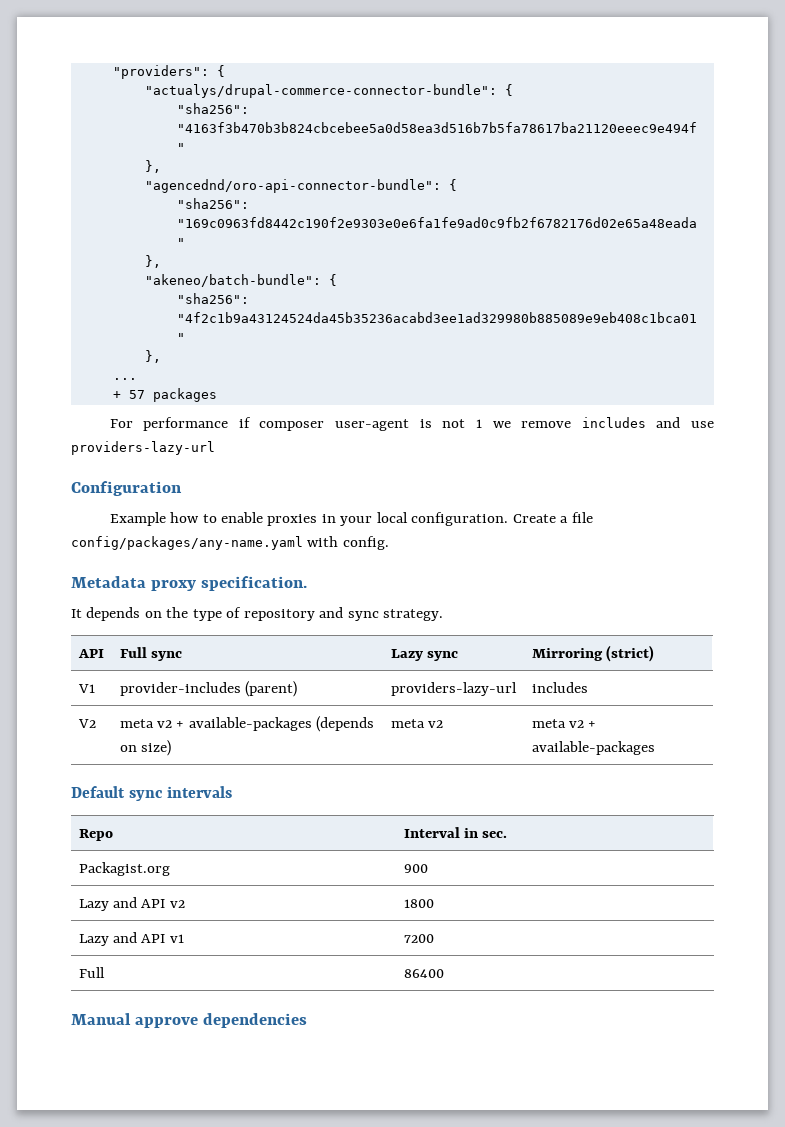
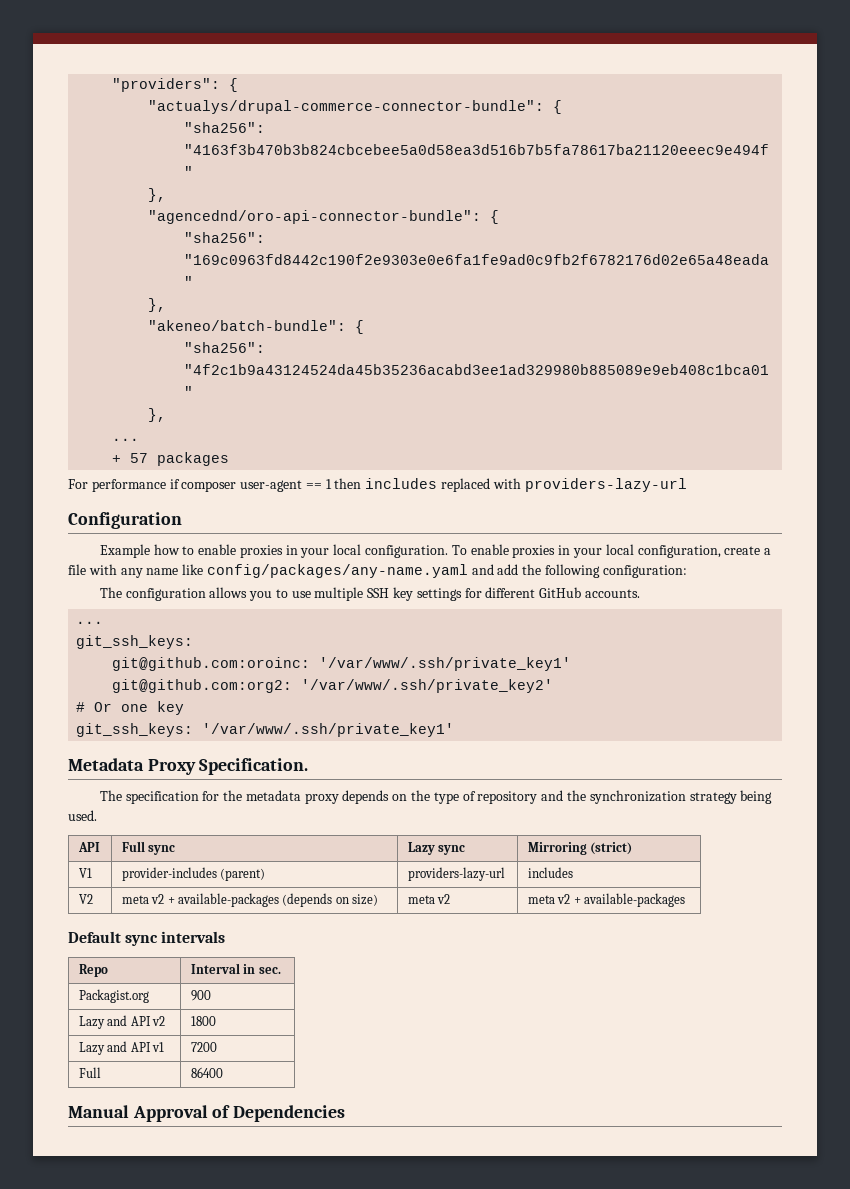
[419,417,714,428] is not 1 we remove includes and use -> [305,478,521,492] == 1 then includes replaced with
[512,512,593,523] [71,536,389,550] [71,576,308,591] [71,609,82,618] Create a file config/packages/any-name.yaml with config. // Metadata proxy specification. // It -> [451,544,772,558] [68,564,687,578] [99,587,640,601] [76,621,104,624] [76,635,194,649] [112,657,572,671] [112,679,554,693] [76,701,185,715] [76,723,455,737] [68,758,309,775] [99,790,339,804] To enable proxies in your local configuration, create a file with any name like config/packages/any-name.yaml and add the following configuration: // The configuration allows you to use multiple SSH key settings for different GitHub accounts. // ... // git_ssh_keys: // git@github.com:oroinc: '/var/www/.ssh/private_key1' // git@github.com:org2: '/var/www/.ssh/private_key2' // # Or one key // git_ssh_keys: '/var/www/.ssh/private_key1' // Metadata Proxy Specification. // The specification for the metadata proxy
[347,609,444,621] sync strategy. -> [566,790,773,804] [68,810,97,821] the synchronization strategy being used.
[135,1013,308,1028] approve dependencies -> [132,1105,346,1122] Approval of Dependencies

